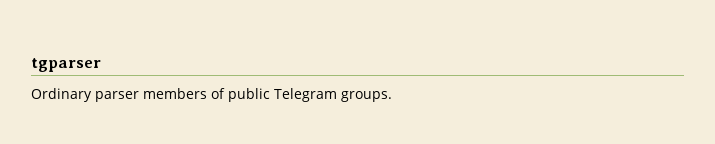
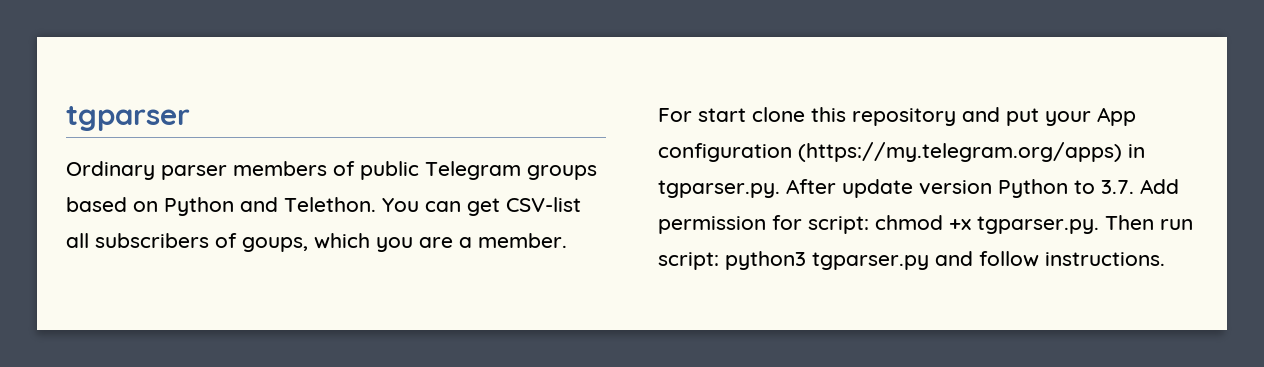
[340,91,392,102] groups. -> [527,165,597,180] [66,197,581,216] [66,233,567,252] [658,107,1136,126] [658,142,1145,162] [658,179,1179,198] [658,215,1193,234] [658,251,1165,270] groups based on Python and Telethon. You can get CSV-list all subscribers of goups, which you are a member. For start clone this repository and put your App configuration (https://my.telegram.org/apps) in tgparser.py. After update version Python to 3.7. Add permission for script: chmod +x tgparser.py. Then run script: python3 tgparser.py and follow instructions.

